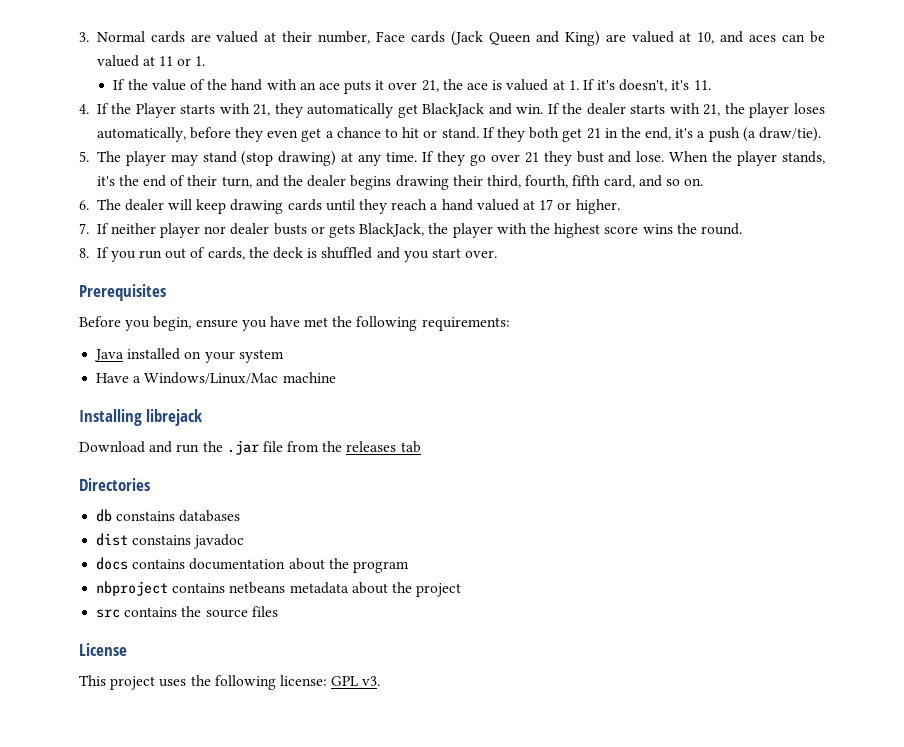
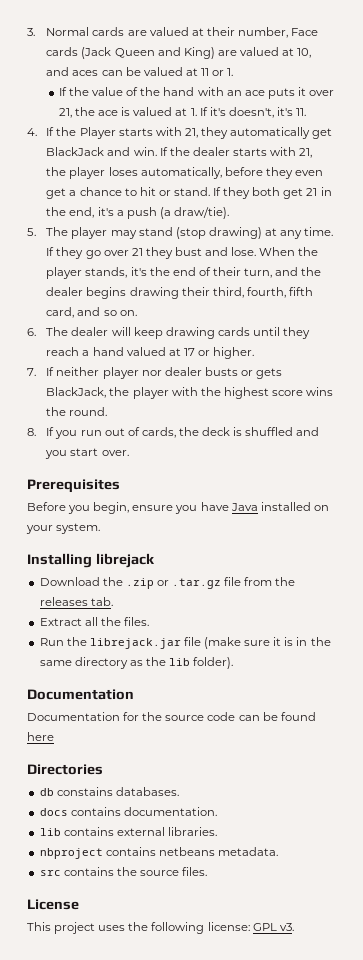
[304,316,510,331] [94,348,284,363] [96,372,336,384] [79,409,203,426] [79,440,421,455] [79,478,150,491] [96,509,241,522] [96,533,245,549] [96,557,409,573] met the following requirements: // Java installed on your system // Have a Windows/Linux/Mac machine // Installing librejack // Download and run the .jar file from the releases tab // Directories // db constains databases // dist constains javadoc // docs contains documentation about the program -> [230,502,329,511] [26,523,101,534] [27,553,155,568] [39,577,296,589] [39,597,113,606] [39,617,149,626] [39,637,331,649] [39,657,234,669] [27,689,134,700] [27,712,316,721] [27,732,54,741] [27,764,103,775] [39,787,179,796] [39,807,217,816] [39,827,217,836] Java installed on your system. // Installing librejack // Download the .zip or .tar.gz file from the releases tab. // Extract all the files. // Run the librejack.jar file (make sure it is in the same directory as the lib folder). // Documentation // Documentation for the source code can be found here // Directories // db constains databases. // docs contains documentation. // lib contains external libraries.
[289,582,462,597] metadata about the project -> [217,847,278,856] metadata.
[251,606,278,617] files -> [182,867,208,876] files.

